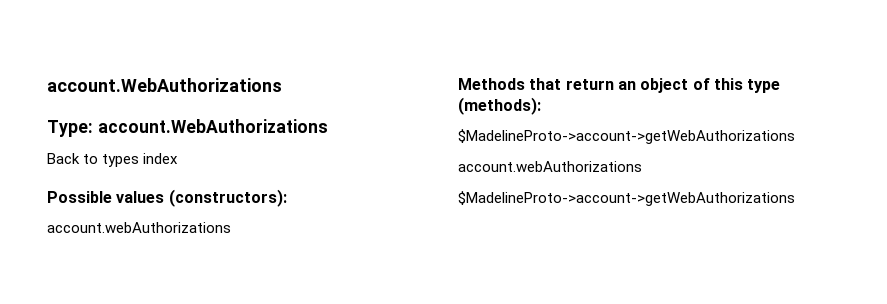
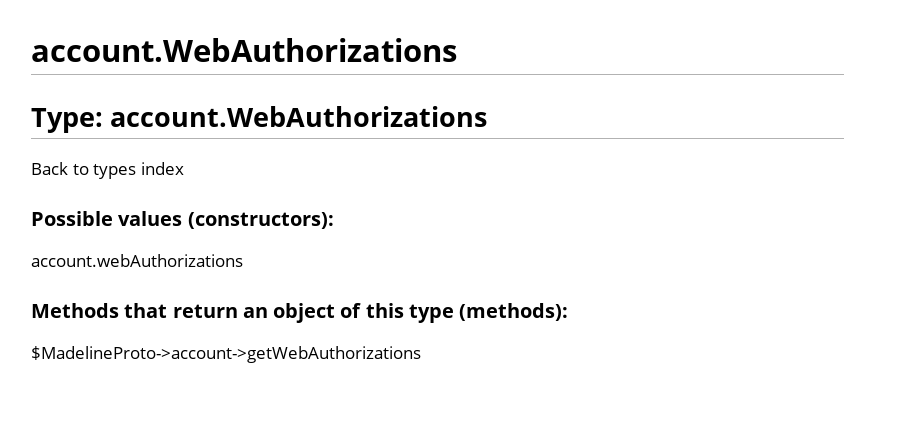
[458,161,642,172] [458,191,795,206] // account.webAuthorizations // $MadelineProto->account->getWebAuthorizations -> (421, 354) none

